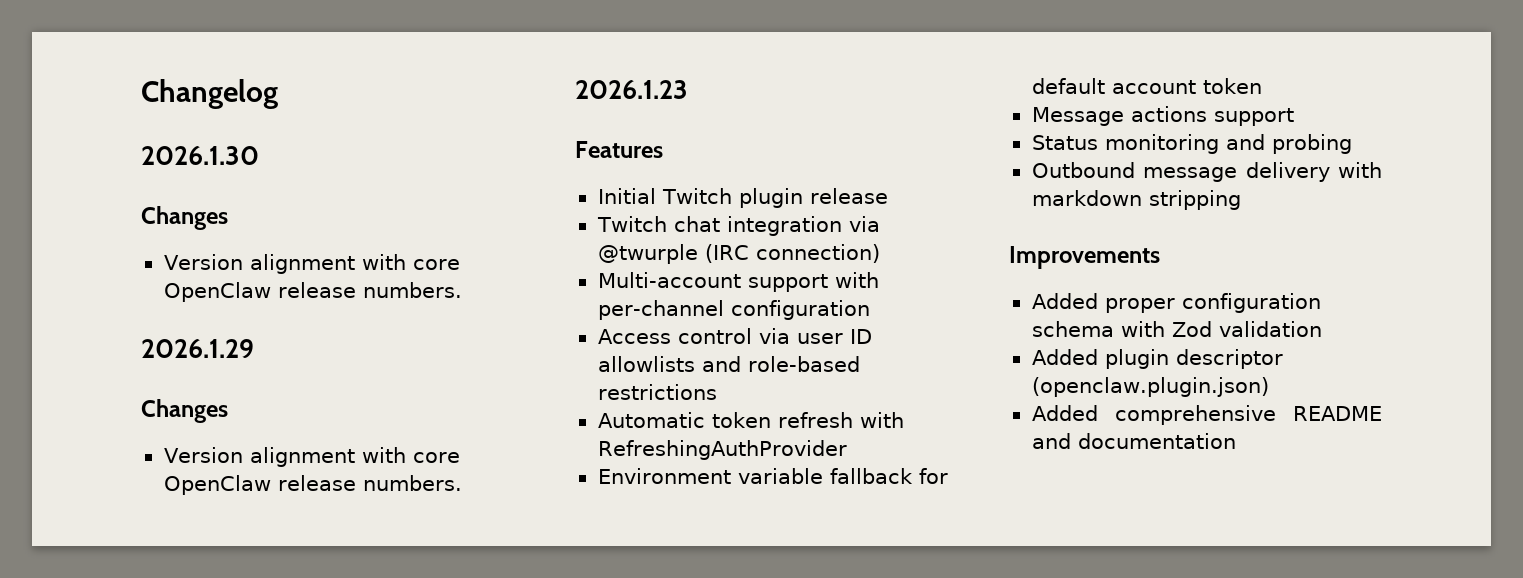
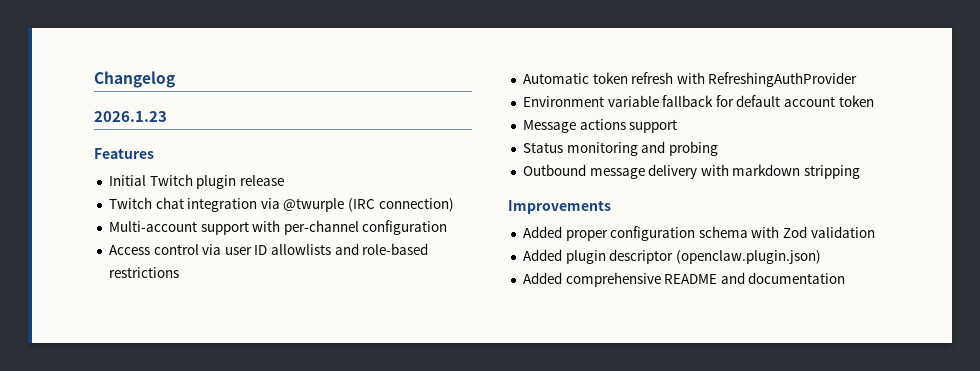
[141,146,259,165] [141,206,228,230] [163,254,460,274] [163,282,462,302] [141,339,254,358] [141,399,228,423] [163,447,460,467] [163,475,462,495] // 2026.1.30 // Changes // Version alignment with core OpenClaw release numbers. // 2026.1.29 // Changes // Version alignment with core OpenClaw release numbers. -> (175, 79) none

